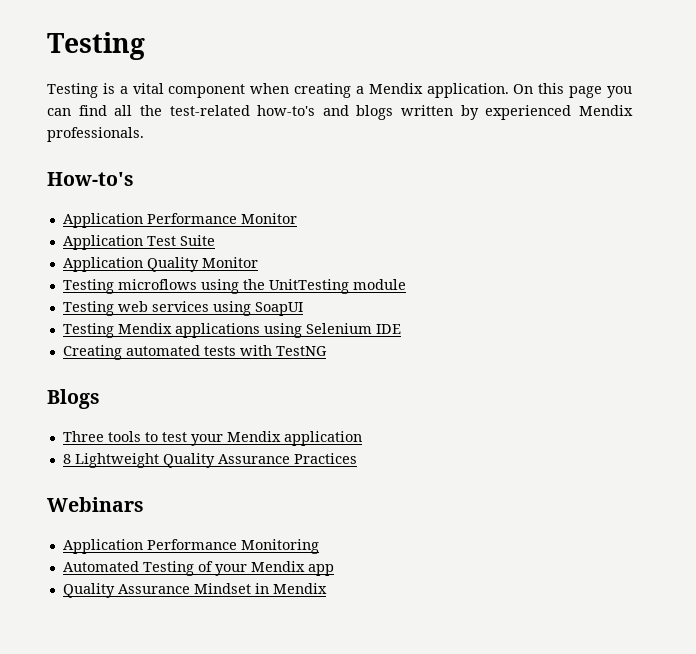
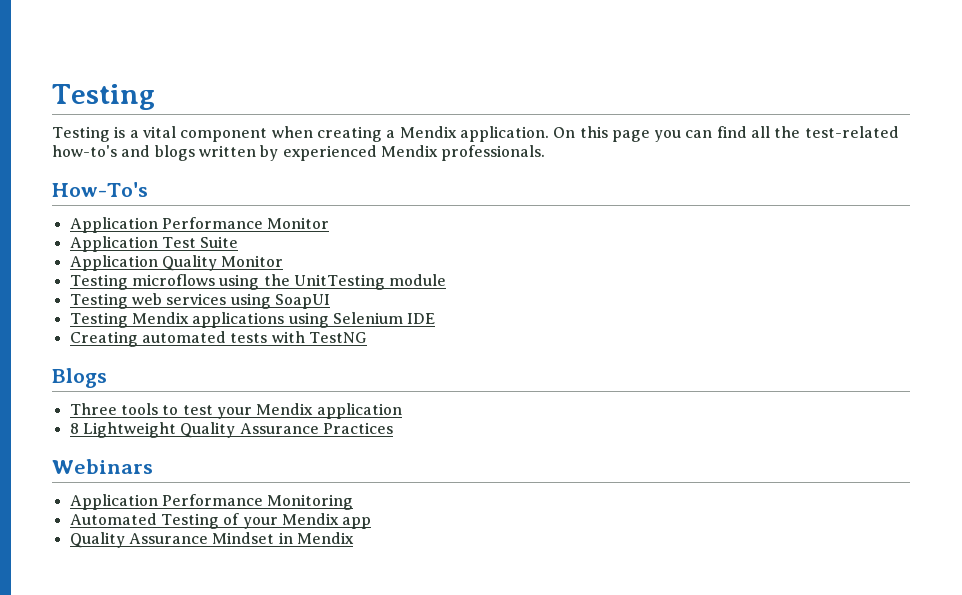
[47,172,134,186] How-to's -> [52,182,148,197] How-To's

